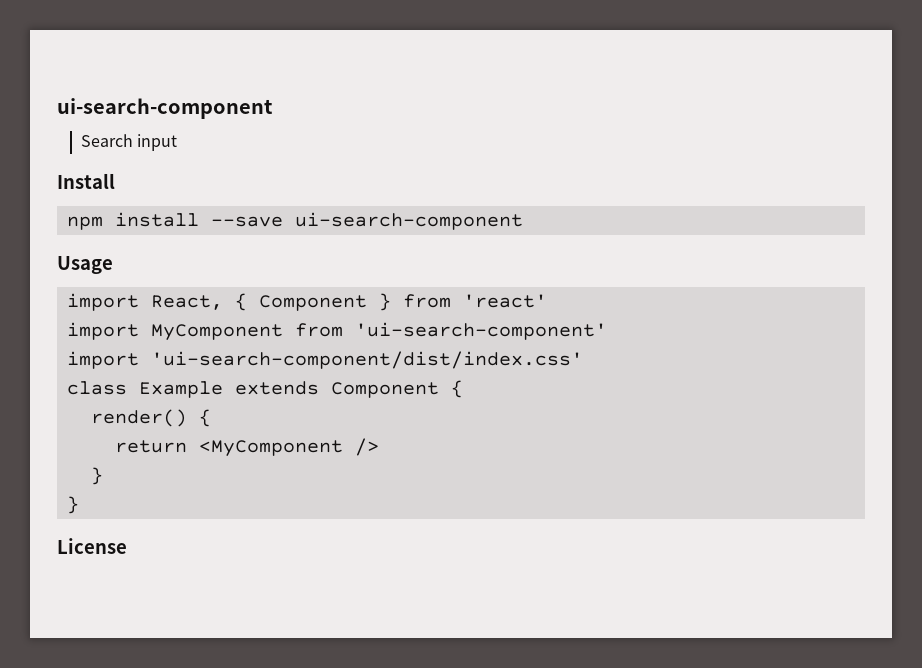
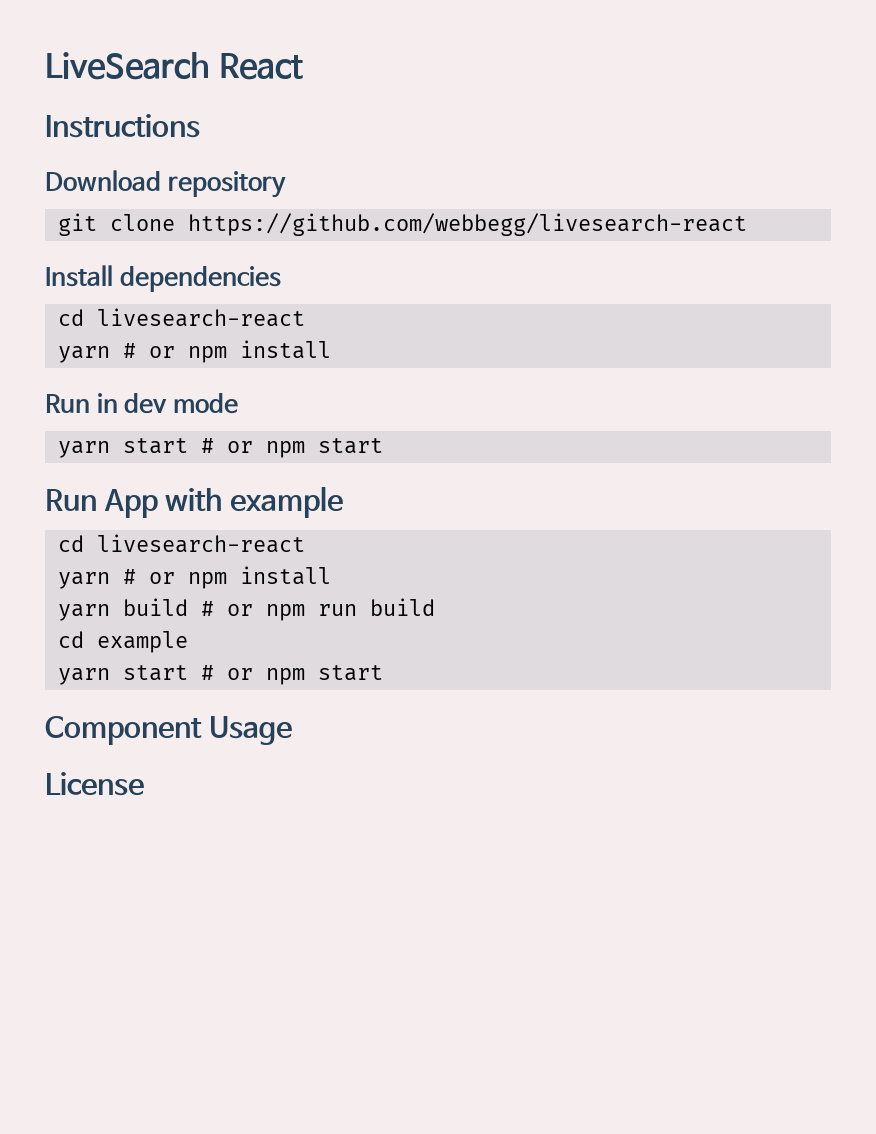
[57,98,273,119] [81,134,178,151] [57,173,115,189] [66,212,523,230] [57,256,113,274] [66,293,547,311] [66,322,607,341] [66,351,583,369] [66,380,463,398] [90,409,211,427] [114,438,379,457] [90,467,103,485] [66,496,79,514] ui-search-component // Search input // Install // npm install --save ui-search-component // Usage // import React, { Component } from 'react' // import MyComponent from 'ui-search-component' // import 'ui-search-component/dist/index.css' // class Example extends Component { // render() { // return <MyComponent /> // } // } -> [45,52,303,80] [45,114,200,138] [45,170,286,198] [57,213,747,236] [45,265,281,292] [57,308,305,327] [57,340,331,363] [45,393,238,414] [57,438,383,458] [45,486,344,518] [57,534,305,553] [57,566,331,589] [57,598,435,621] [57,631,188,653] [57,665,383,685] [45,716,292,745] LiveSearch React // Instructions // Download repository // git clone https://github.com/webbegg/livesearch-react // Install dependencies // cd livesearch-react // yarn # or npm install // Run in dev mode // yarn start # or npm start // Run App with example // cd livesearch-react // yarn # or npm install // yarn build # or npm run build // cd example // yarn start # or npm start // Component Usage

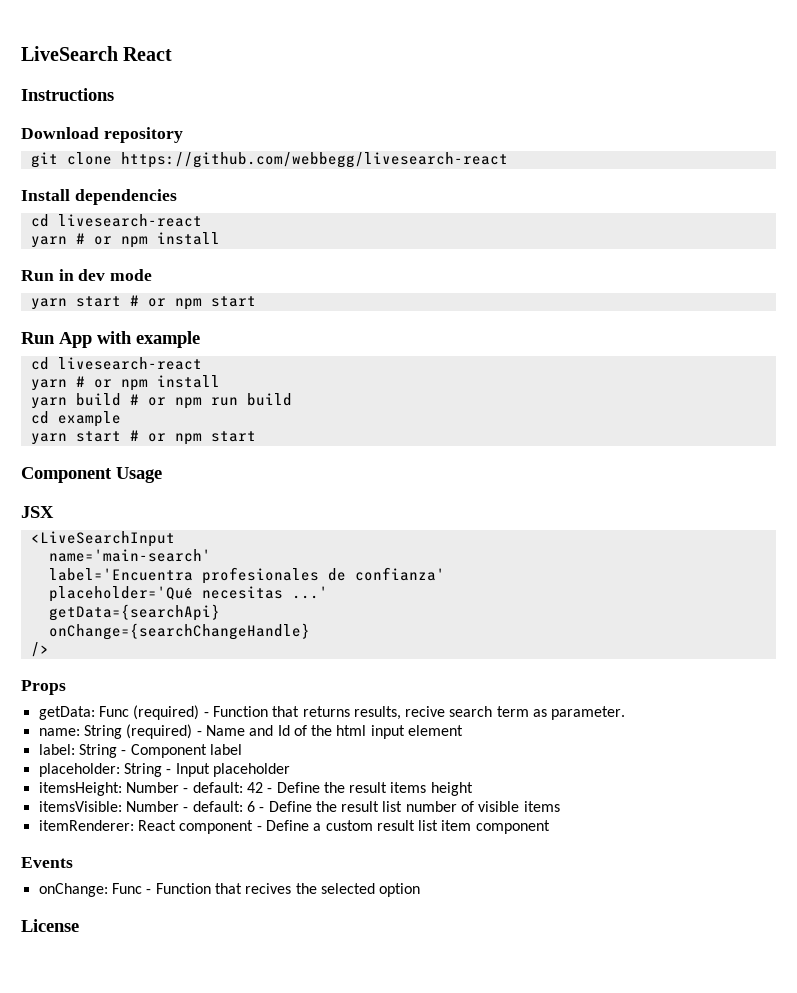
(292, 730) none -> [21,506,54,518] [30,531,175,547] [48,549,211,562] [48,567,445,584] [48,586,328,602] [48,604,220,621] [48,623,310,640] [30,642,49,657] [21,680,66,695] [38,705,626,720] [38,724,464,739] [38,744,242,758] [38,763,290,777] [38,782,473,796] [38,801,560,812] [38,820,550,834] [21,857,73,868] [38,883,421,897] // JSX // <LiveSearchInput // name='main-search' // label='Encuentra profesionales de confianza' // placeholder='Qué necesitas ...' // getData={searchApi} // onChange={searchChangeHandle} // /> // Props // getData: Func (required) - Function that returns results, recive search term as parameter. // name: String (required) - Name and Id of the html input element // label: String - Component label // placeholder: String - Input placeholder // itemsHeight: Number - default: 42 - Define the result items height // itemsVisible: Number - default: 6 - Define the result list number of visible items // itemRenderer: React component - Define a custom result list item component // Events // onChange: Func - Function that recives the selected option

